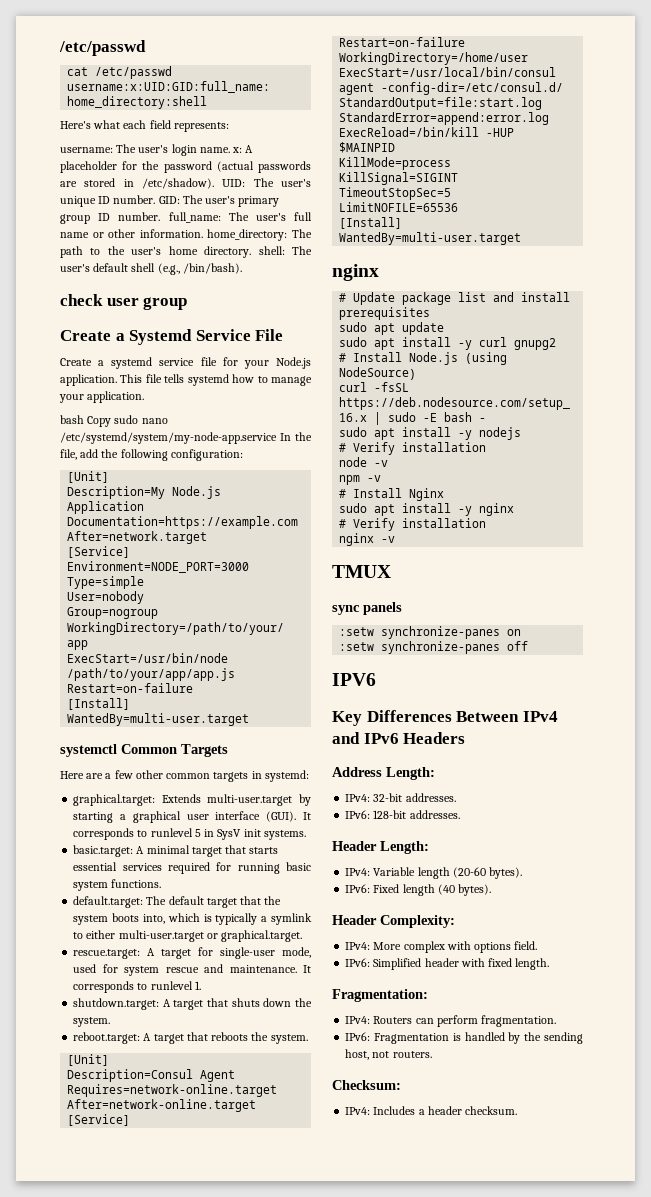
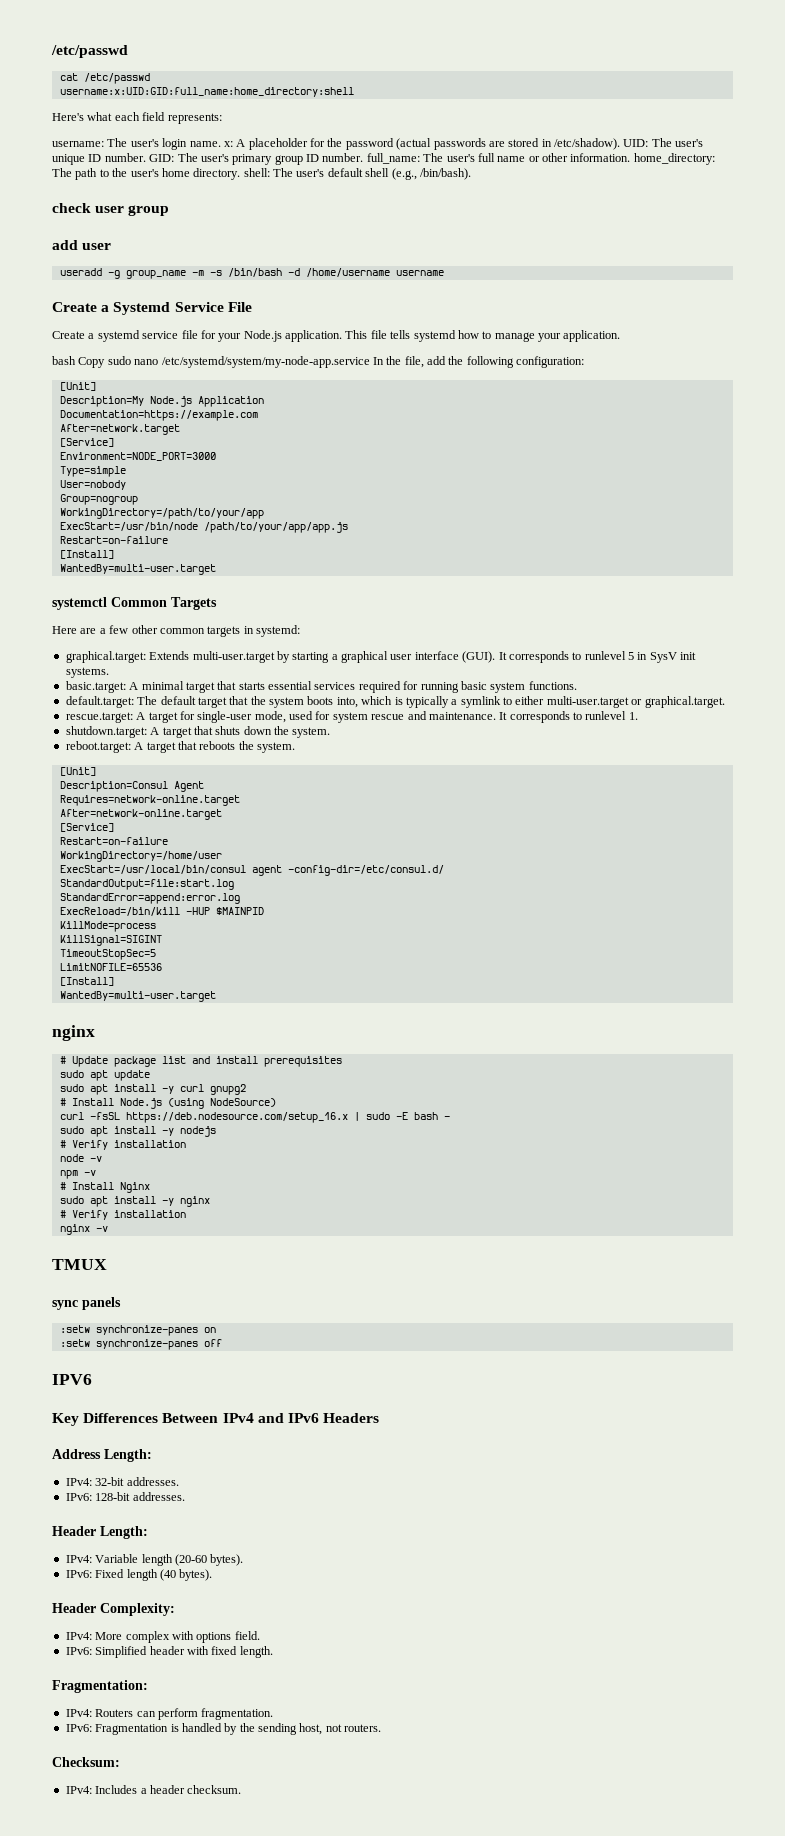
(188, 303) none -> [52,240,112,250] [59,268,444,279] // add user // useradd -g group_name -m -s /bin/bash -d /home/username username

